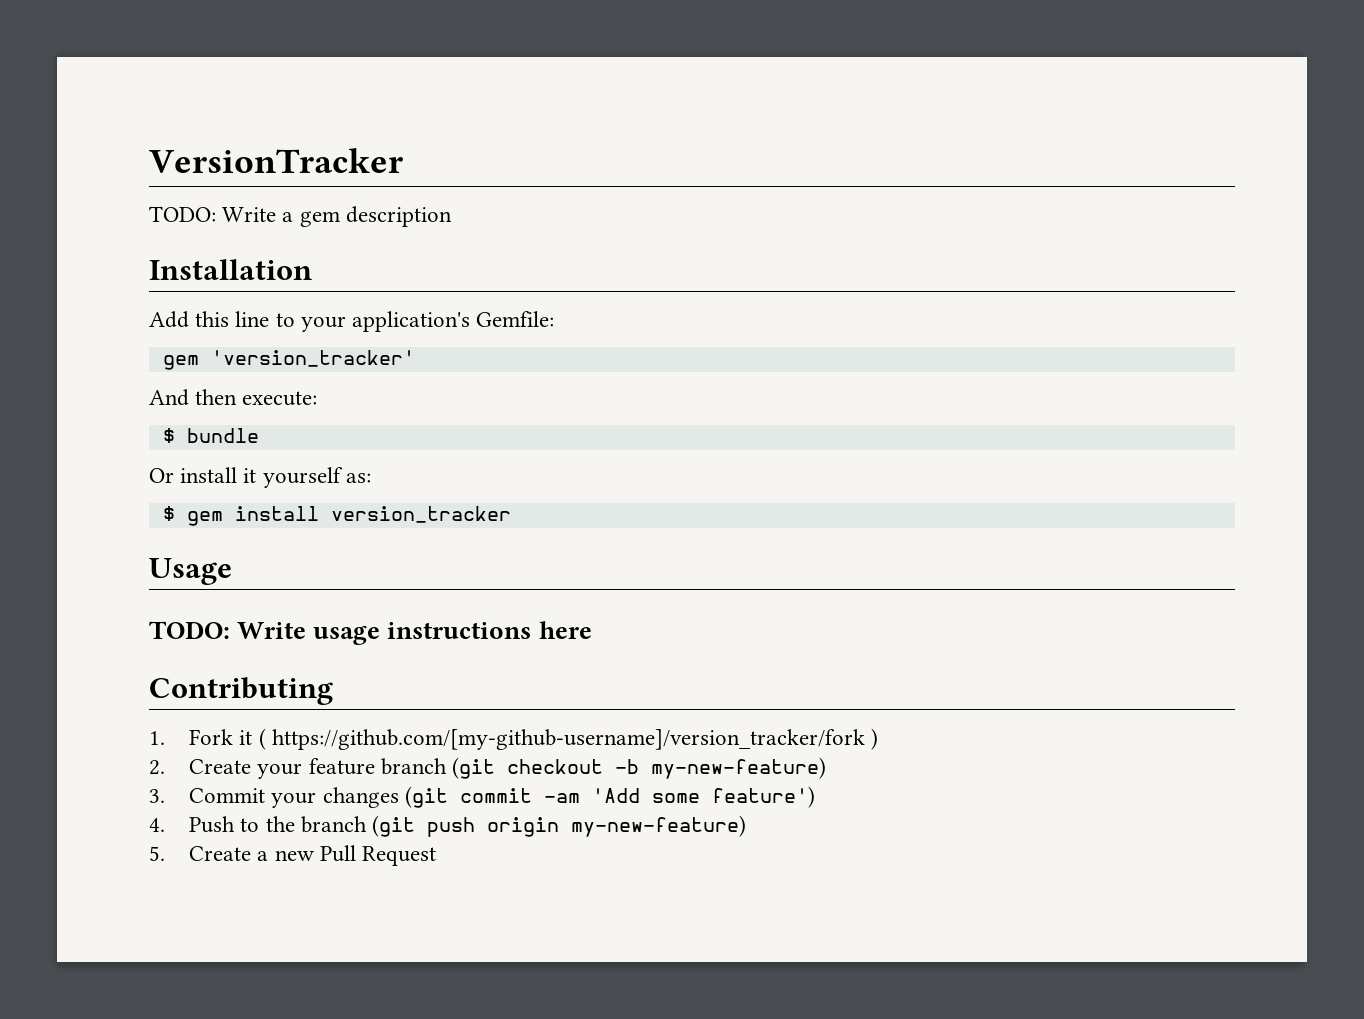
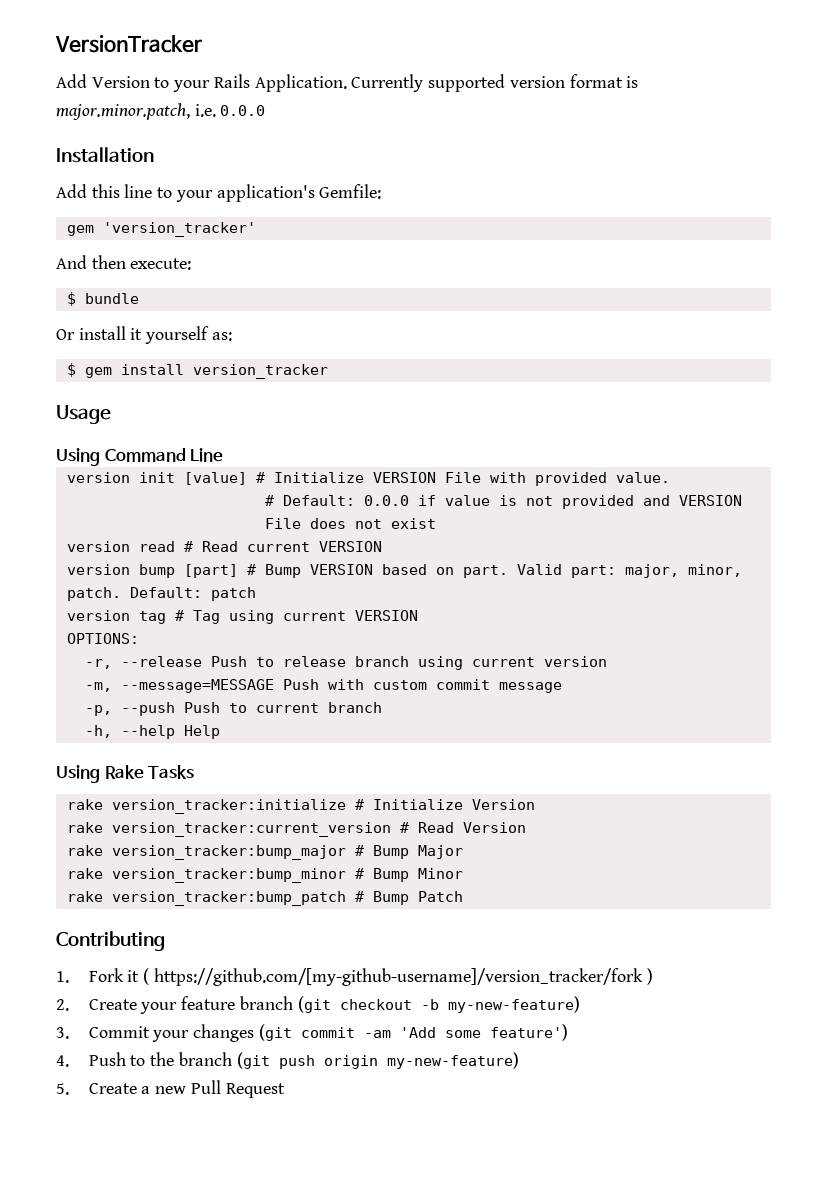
[149,206,452,227] TODO: Write a gem description -> [56,74,639,92] [56,103,266,120] Add Version to your Rails Application. Currently supported version format is major.minor.patch, i.e. 0.0.0
[149,621,592,645] TODO: Write usage instructions here -> [56,448,224,466] [66,472,670,486] [264,495,742,509] [264,518,436,529] [66,541,382,552] [66,564,742,578] [66,587,256,601] [66,610,418,624] [66,633,139,644] [84,656,607,670] [84,679,562,693] [84,702,382,716] [84,725,220,739] [56,765,195,783] [66,799,535,814] [66,822,526,837] [66,845,463,860] [66,868,463,883] [66,891,463,906] Using Command Line // version init [value] # Initialize VERSION File with provided value. // # Default: 0.0.0 if value is not provided and VERSION File does not exist // version read # Read current VERSION // version bump [part] # Bump VERSION based on part. Valid part: major, minor, patch. Default: patch // version tag # Tag using current VERSION // OPTIONS: // -r, --release Push to release branch using current version // -m, --message=MESSAGE Push with custom commit message // -p, --push Push to current branch // -h, --help Help // Using Rake Tasks // rake version_tracker:initialize # Initialize Version // rake version_tracker:current_version # Read Version // rake version_tracker:bump_major # Bump Major // rake version_tracker:bump_minor # Bump Minor // rake version_tracker:bump_patch # Bump Patch

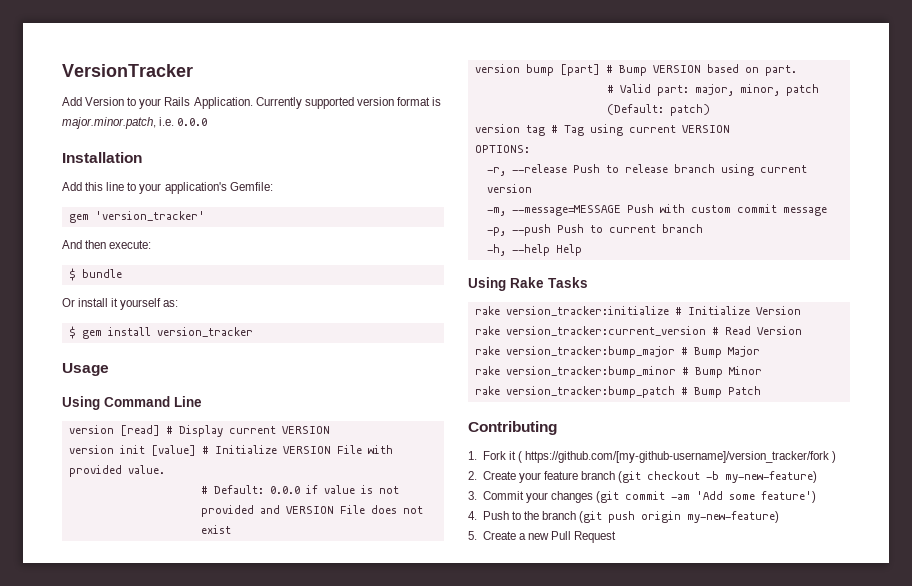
(224, 455) none -> [68,425,330,437] // version [read] # Display current VERSION
[66,541,382,552] // version read # Read current VERSION -> (231, 529) none
(508, 571) none -> [606,85,614,93] // #
[66,587,202,601] patch. Default: -> (780, 90) none
(256, 594) none -> [606,104,710,116] (Default: patch)

